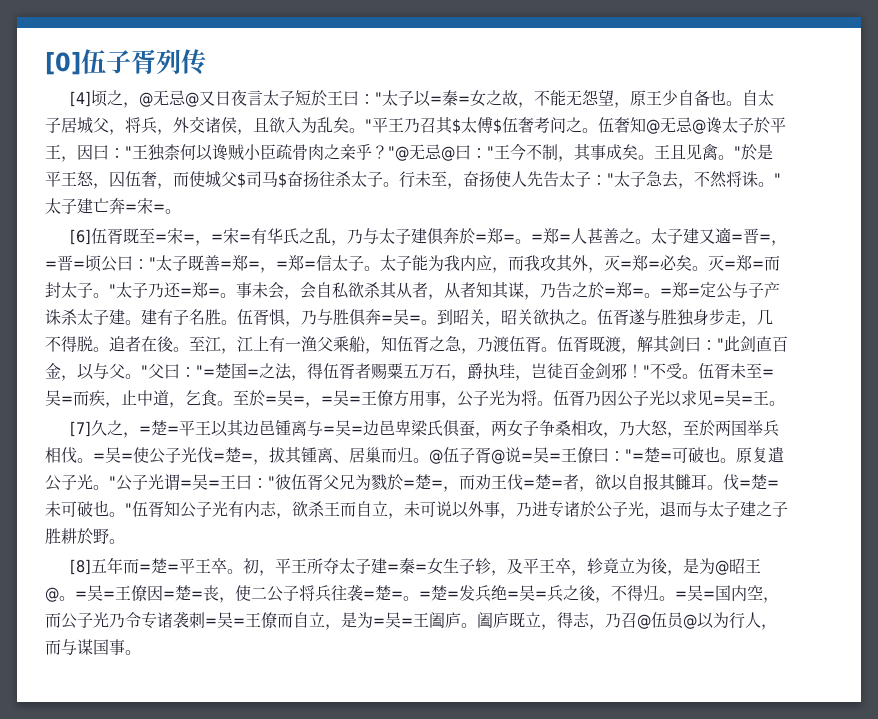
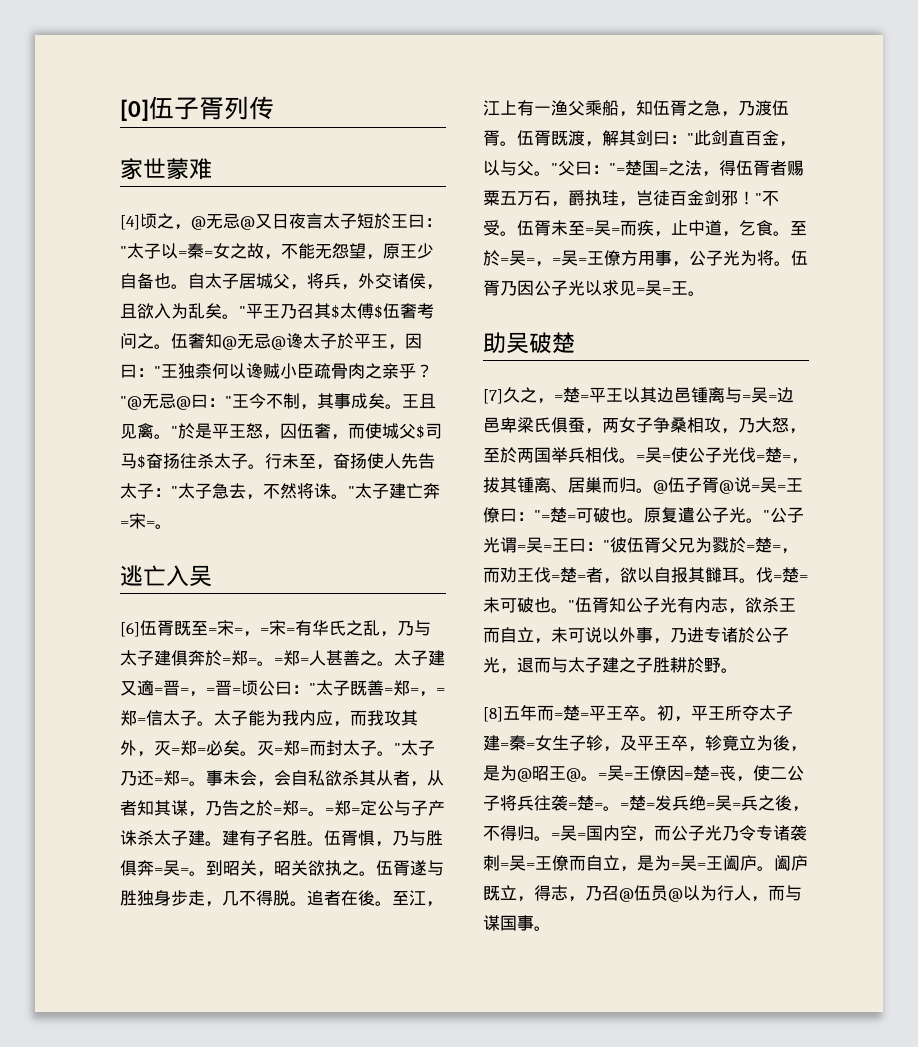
(206, 62) none -> [120,158,212,180] // 家世蒙难
(181, 211) none -> [120,565,212,587] // 逃亡入吴
(785, 403) none -> [483,332,575,354] // 助吴破楚

